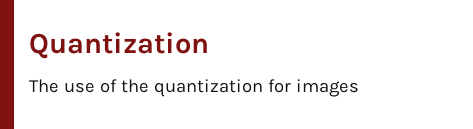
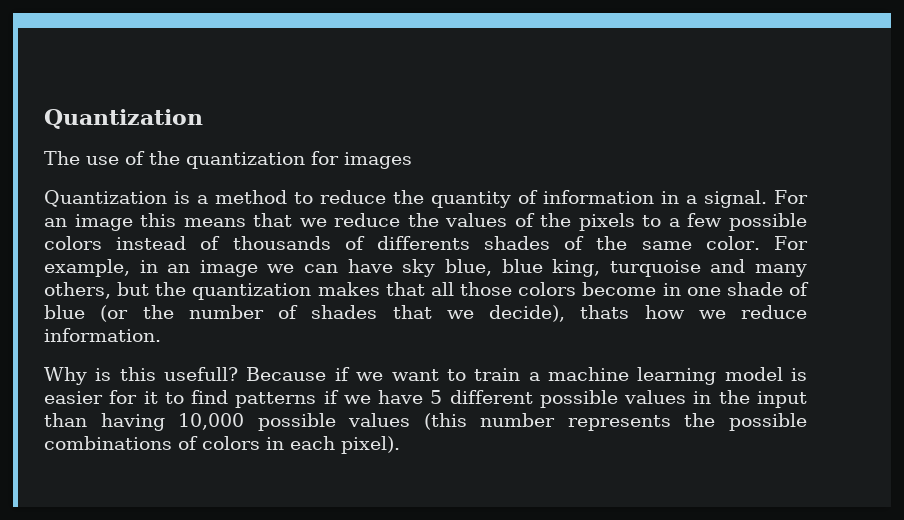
(359, 88) none -> [44,190,809,208] [44,213,807,231] [44,236,809,250] [44,259,808,277] [44,282,809,300] [44,305,807,322] [44,328,161,342] [44,367,807,385] [44,390,807,408] [44,413,807,431] [44,436,400,454] // Quantization is a method to reduce the quantity of information in a signal. For an image this means that we reduce the values of the pixels to a few possible colors instead of thousands of differents shades of the same color. For example, in an image we can have sky blue, blue king, turquoise and many others, but the quantization makes that all those colors become in one shade of blue (or the number of shades that we decide), thats how we reduce information. // Why is this usefull? Because if we want to train a machine learning model is easier for it to find patterns if we have 5 different possible values in the input than having 10,000 possible values (this number represents the possible combinations of colors in each pixel).

